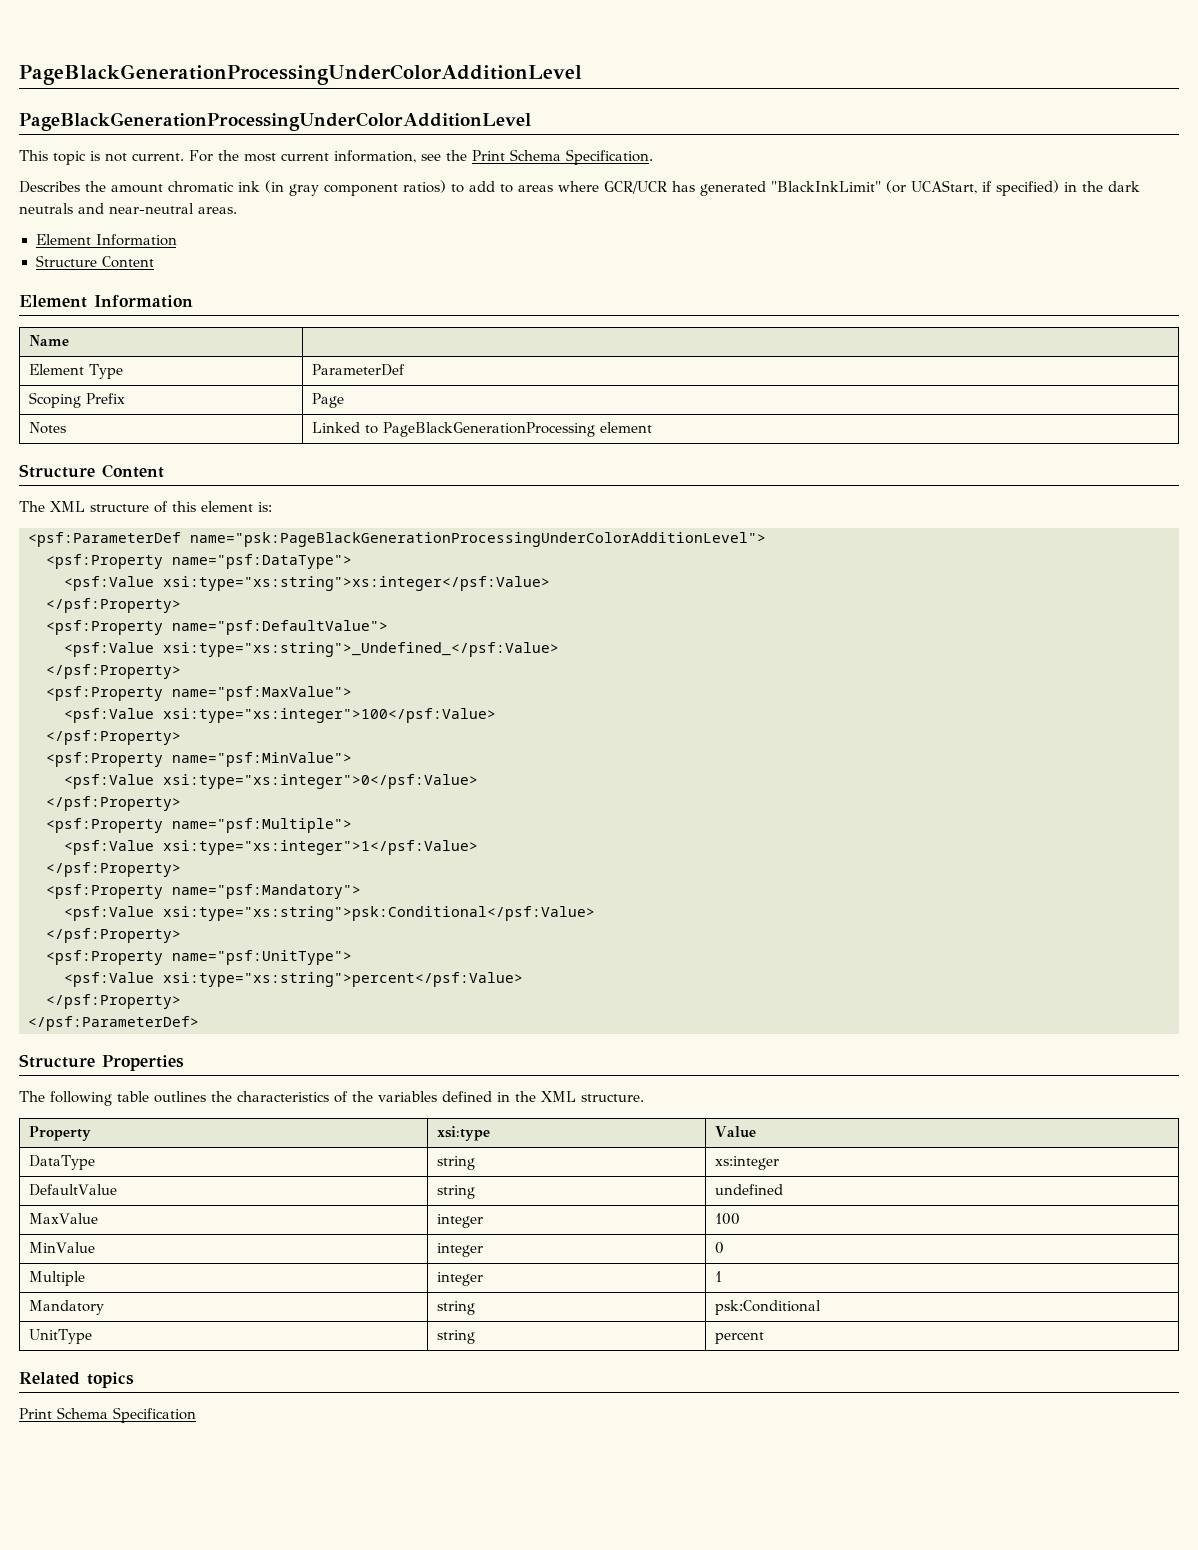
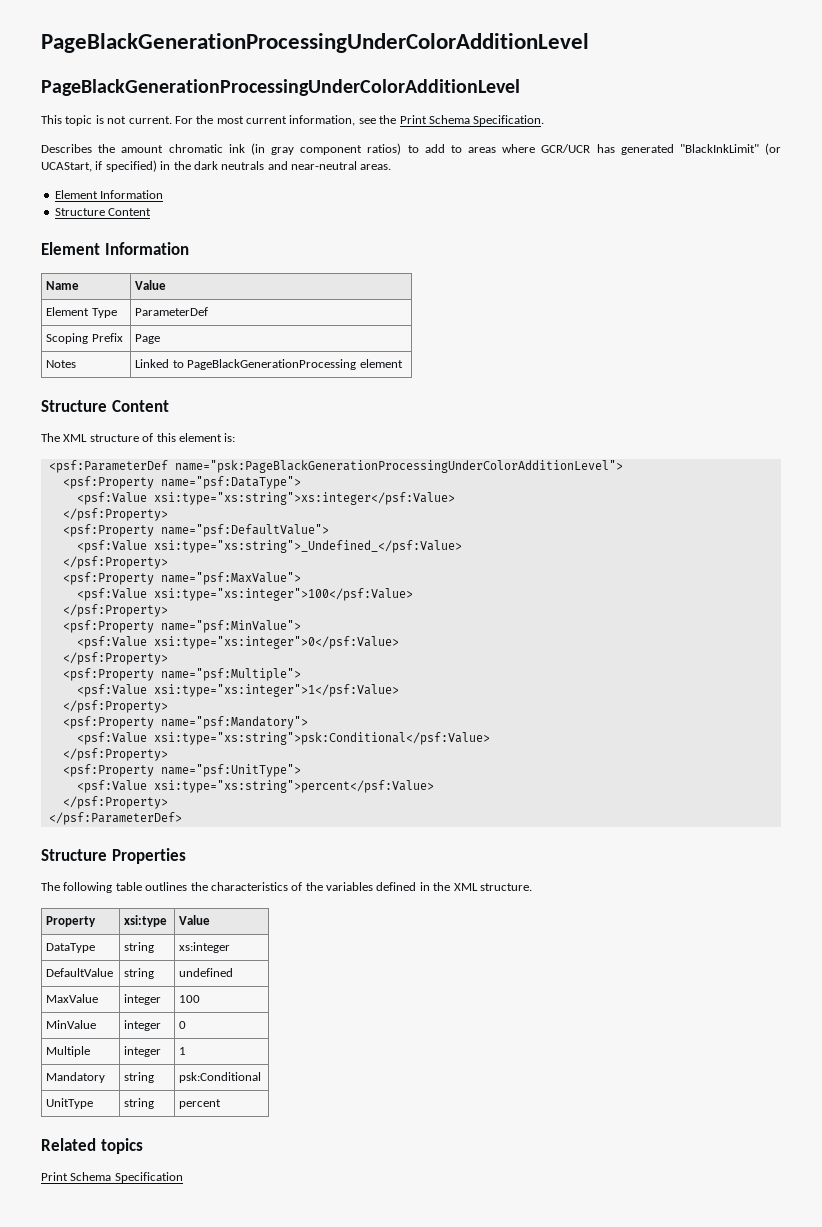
(69, 340) none -> [135,280,167,290] Value

